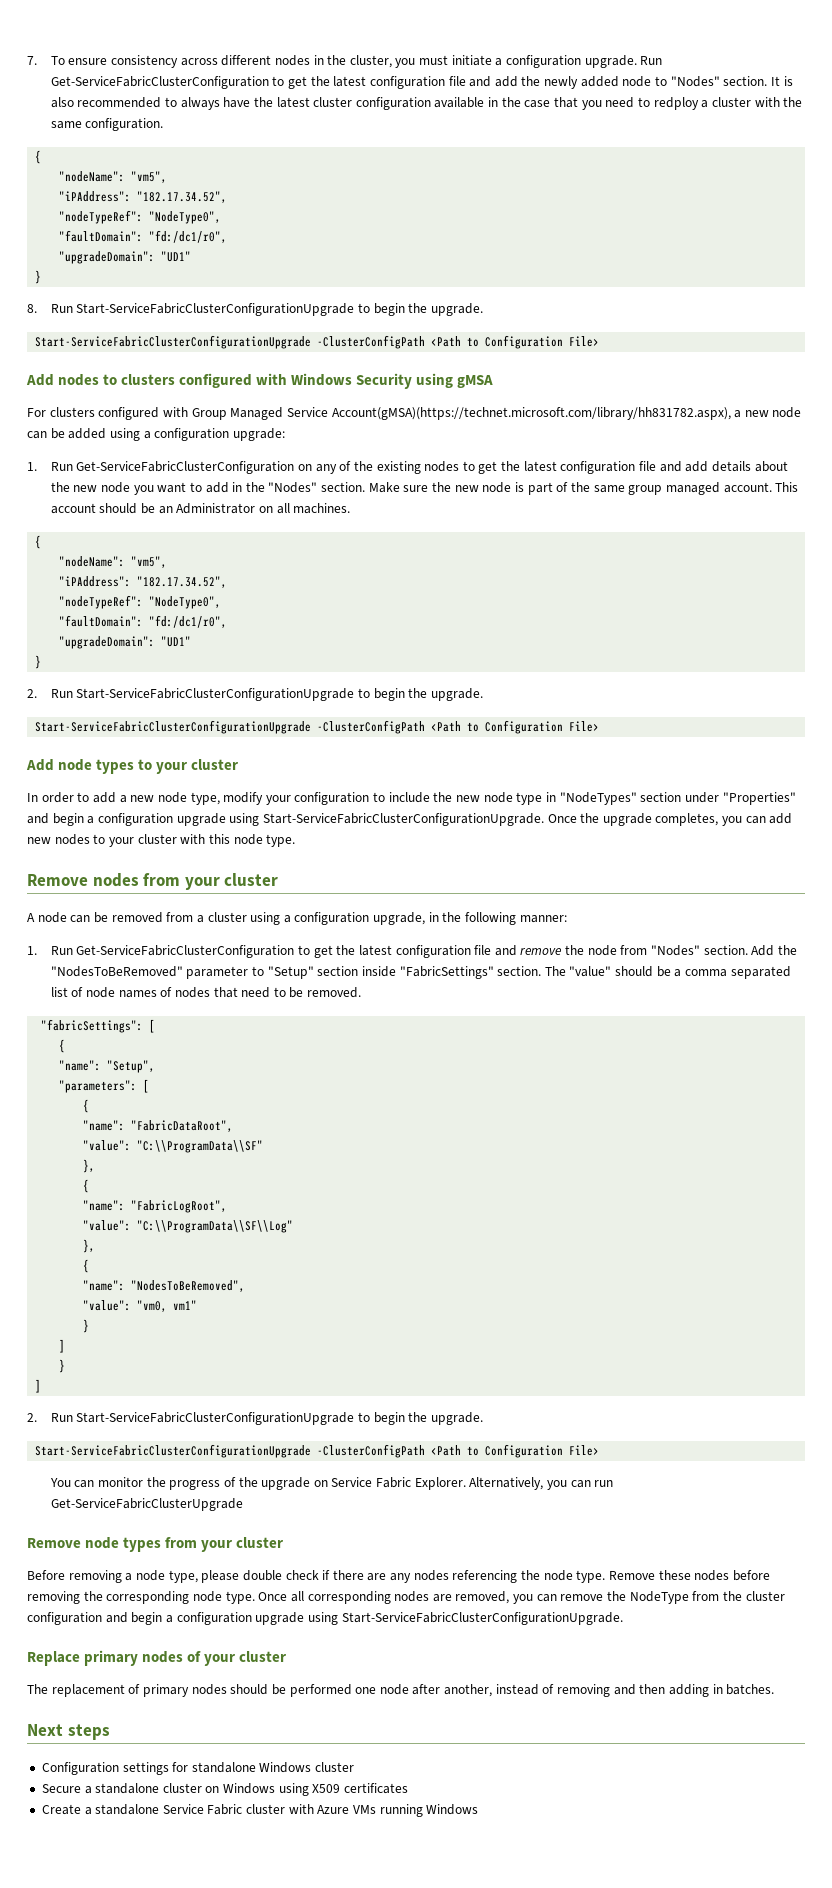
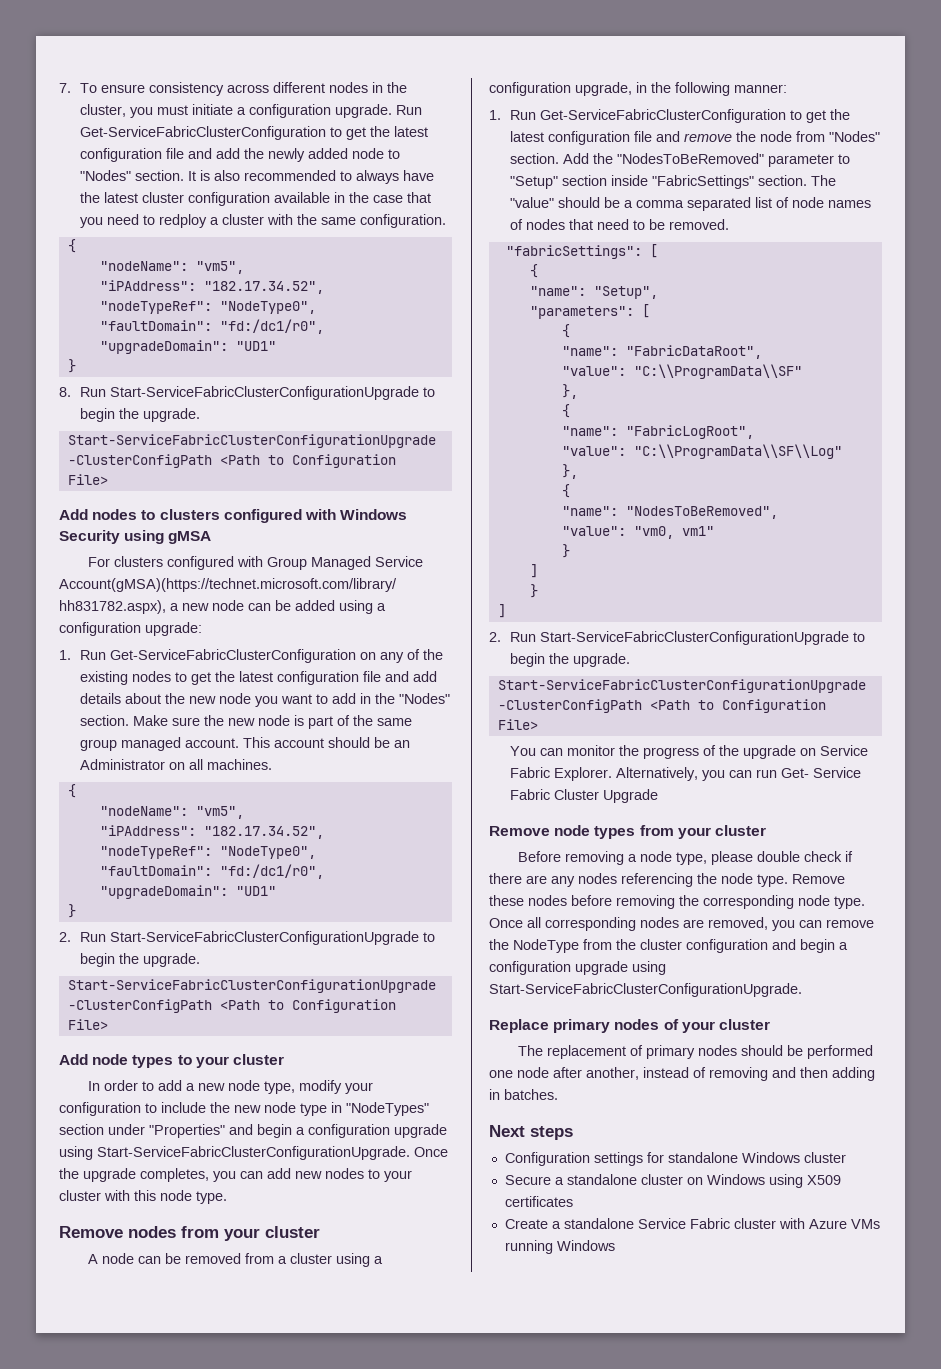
[50,1498,243,1511] Get-ServiceFabricClusterUpgrade -> [781,767,862,778] [510,789,659,803] Get- Service Fabric Cluster Upgrade

